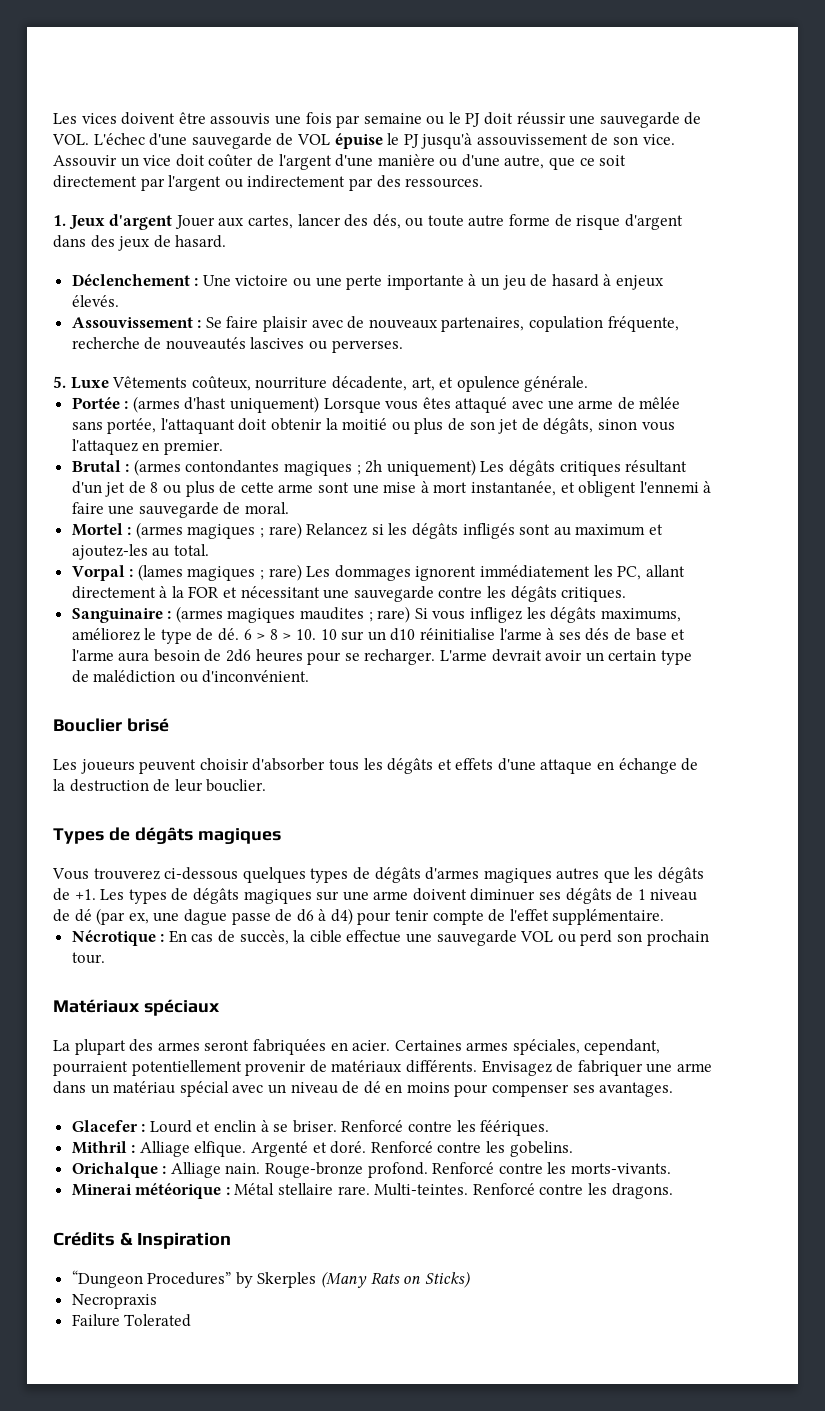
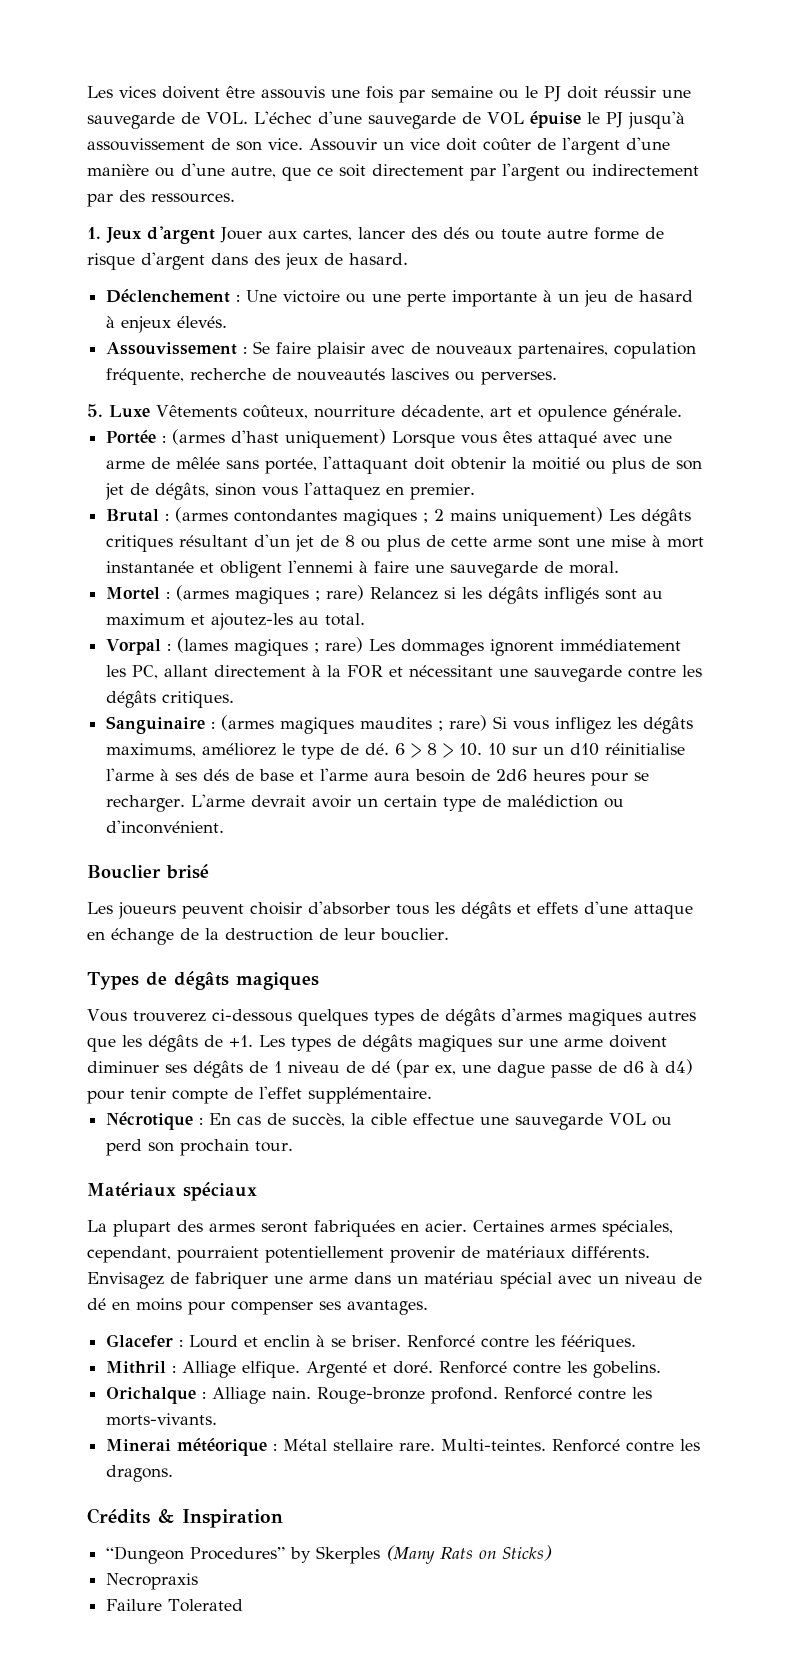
[372,214,401,229] dés, -> [443,227,469,239] dés
[411,377,435,391] art, -> [489,407,512,417] art
[365,460,383,473] 2h -> [434,509,497,521] 2 mains
[470,481,556,496] instantanée, -> [106,561,195,573] instantanée

